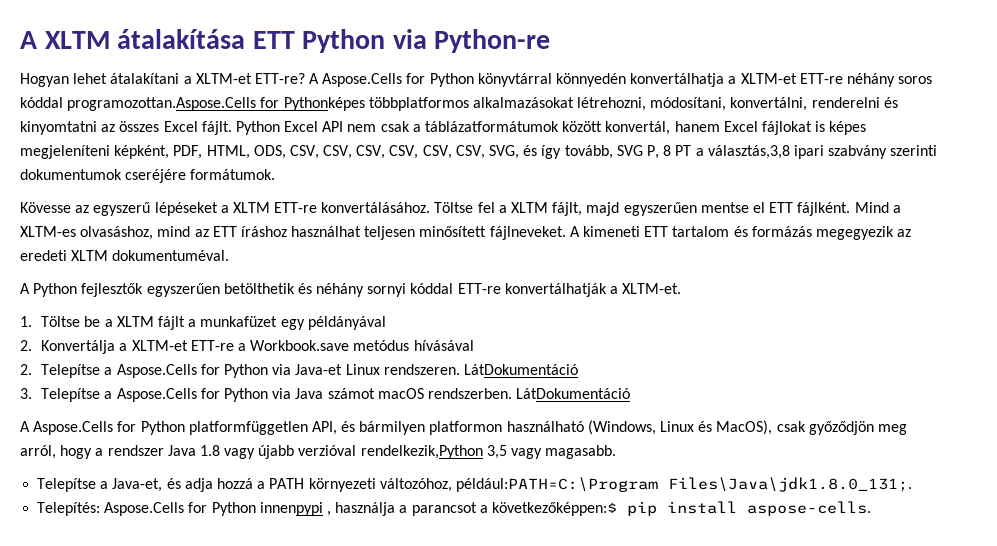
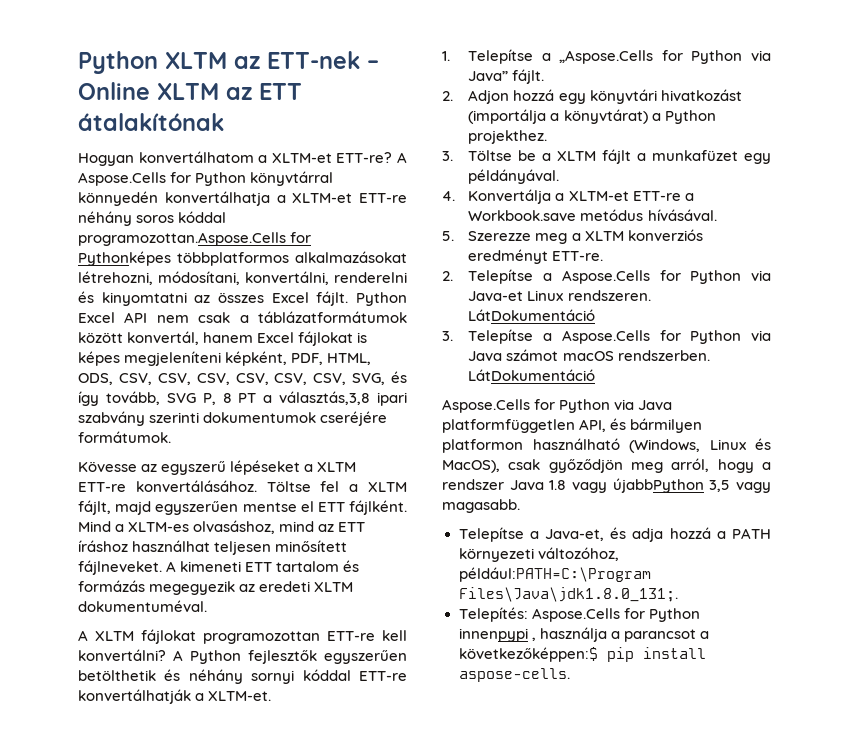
[20,29,551,53] A XLTM átalakítása ETT Python via Python-re -> [78,51,379,74] [78,82,302,100] [78,113,224,131] Python XLTM az ETT-nek – Online XLTM az ETT átalakítónak
[73,73,180,84] lehet átalakítani -> [138,151,254,163] konvertálhatom
(30, 288) none -> [95,629,407,644] [78,649,183,661] XLTM fájlokat programozottan ETT-re kell konvertálni? A
(32, 321) none -> [468,49,771,64] [468,69,545,84] [442,89,742,104] [468,109,716,124] [468,130,548,144] [442,151,453,161] Telepítse a „Aspose.Cells for Python via Java” fájlt. // 2. Adjon hozzá egy könyvtári hivatkozást (importálja a könyvtárat) a Python projekthez. // 3.
[307,316,386,330] [20,340,32,351] példányával // 2. -> [468,169,560,184] [442,191,455,201] példányával. // 4.
[413,340,474,351] hívásával -> [647,209,717,221] [442,229,703,244] [468,249,604,264] hívásával. // 5. Szerezze meg a XLTM konverziós eredményt ETT-re.
[20,421,185,435] A Aspose.Cells for Python -> [442,399,673,413] Aspose.Cells for Python via Java
[258,445,483,459] újabb verzióval rendelkezik,Python -> [612,478,704,493] újabbPython

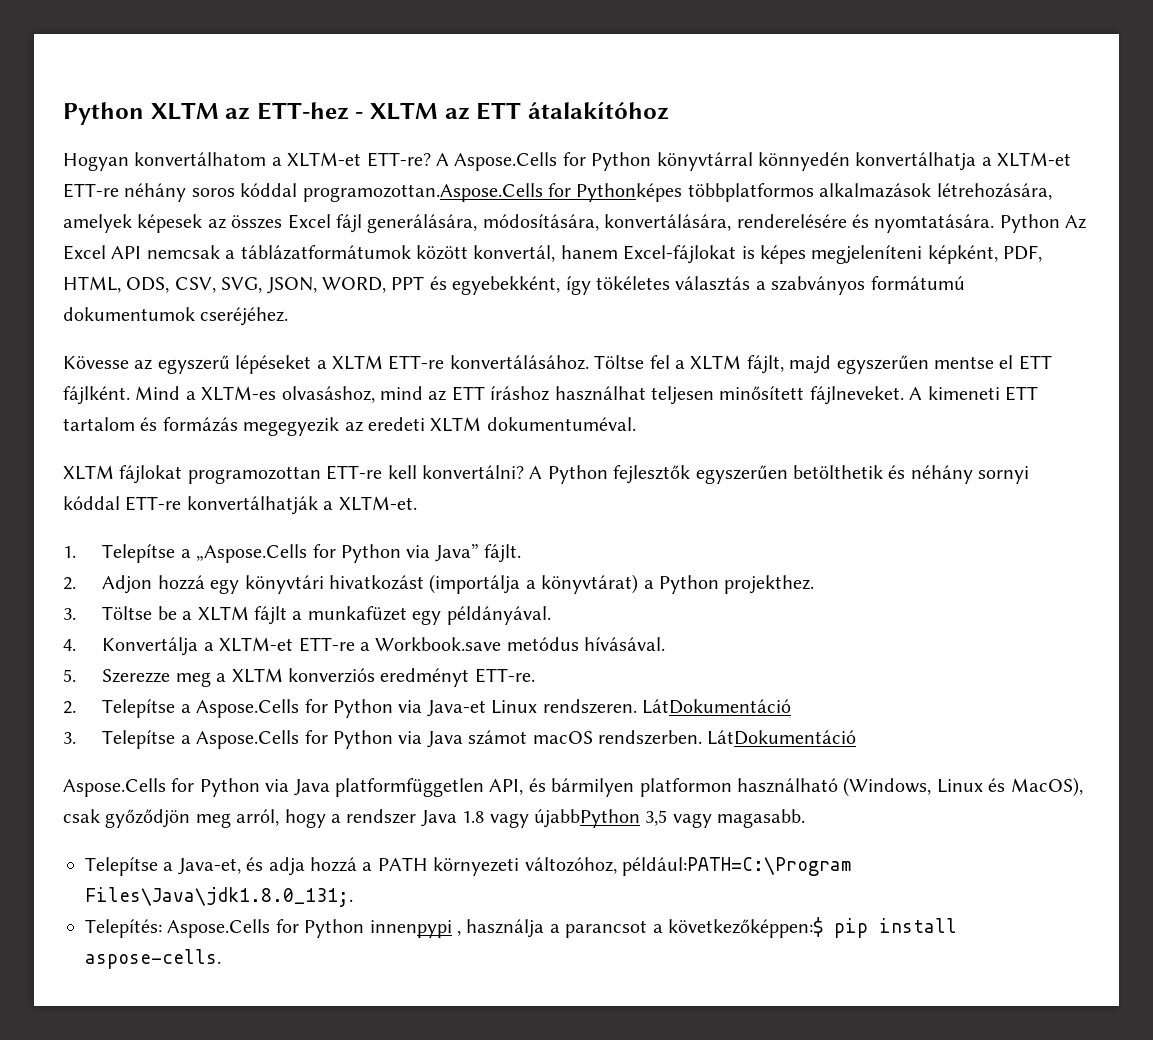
[267,51,379,69] [78,82,150,100] ETT-nek – Online -> [256,102,364,120] ETT-hez -
[78,113,224,131] átalakítónak -> [527,101,669,120] átalakítóhoz
[295,251,407,263] [78,271,407,285] [78,291,407,306] [78,312,231,323] alkalmazásokat létrehozni, módosítani, konvertálni, renderelni és kinyomtatni az összes Excel fájlt. Python Excel API nem csak -> [819,183,1052,200] [63,214,1087,233] [63,245,220,260] alkalmazások létrehozására, amelyek képesek az összes Excel fájl generálására, módosítására, konvertálására, renderelésére és nyomtatására. Python Az Excel API nemcsak
[257,331,354,346] Excel fájlokat -> [623,245,737,264] Excel-fájlokat
[157,371,407,385] [78,391,407,406] [78,411,388,426] [78,431,171,443] CSV, CSV, CSV, CSV, CSV, SVG, és így tovább, SVG P, 8 PT a választás,3,8 ipari szabvány szerinti dokumentumok cseréjére formátumok. -> [221,276,965,295] [63,307,289,326] SVG, JSON, WORD, PPT és egyebekként, így tökéletes választás a szabványos formátumú dokumentumok cseréjéhez.
[78,630,88,641] A -> (636, 424) none

